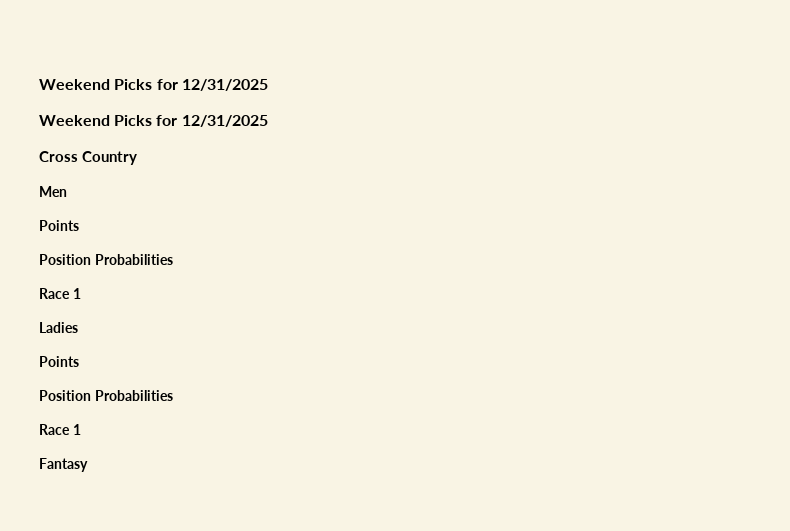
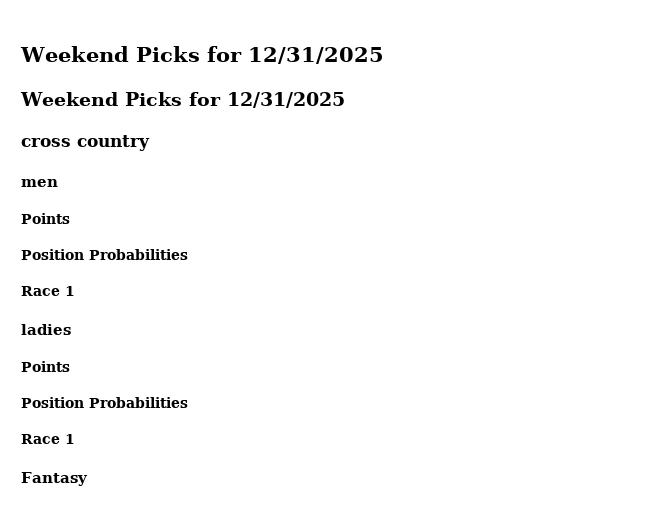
[39,151,137,165] [39,186,67,197] [39,220,79,231] [39,254,173,265] [39,288,81,299] [39,322,78,333] Cross Country // Men // Points // Position Probabilities // Race 1 // Ladies -> [21,135,150,151] [21,179,58,187] [21,213,70,224] [21,249,188,260] [21,286,75,296] [21,324,71,335] cross country // men // Points // Position Probabilities // Race 1 // ladies

